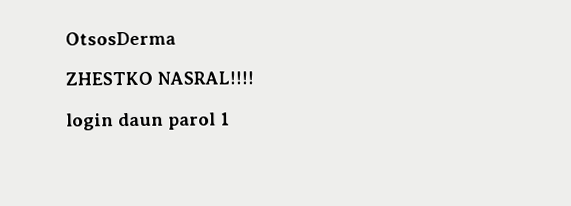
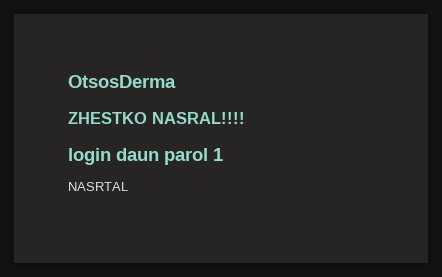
(230, 119) none -> [68,182,128,191] // NASRTAL

